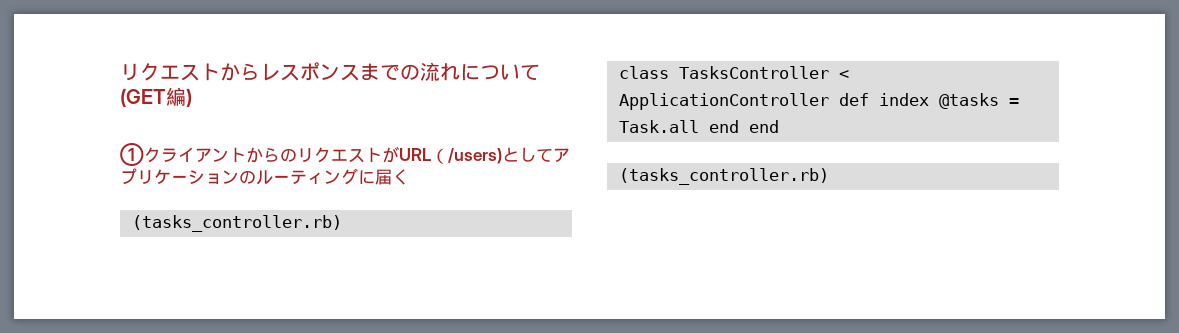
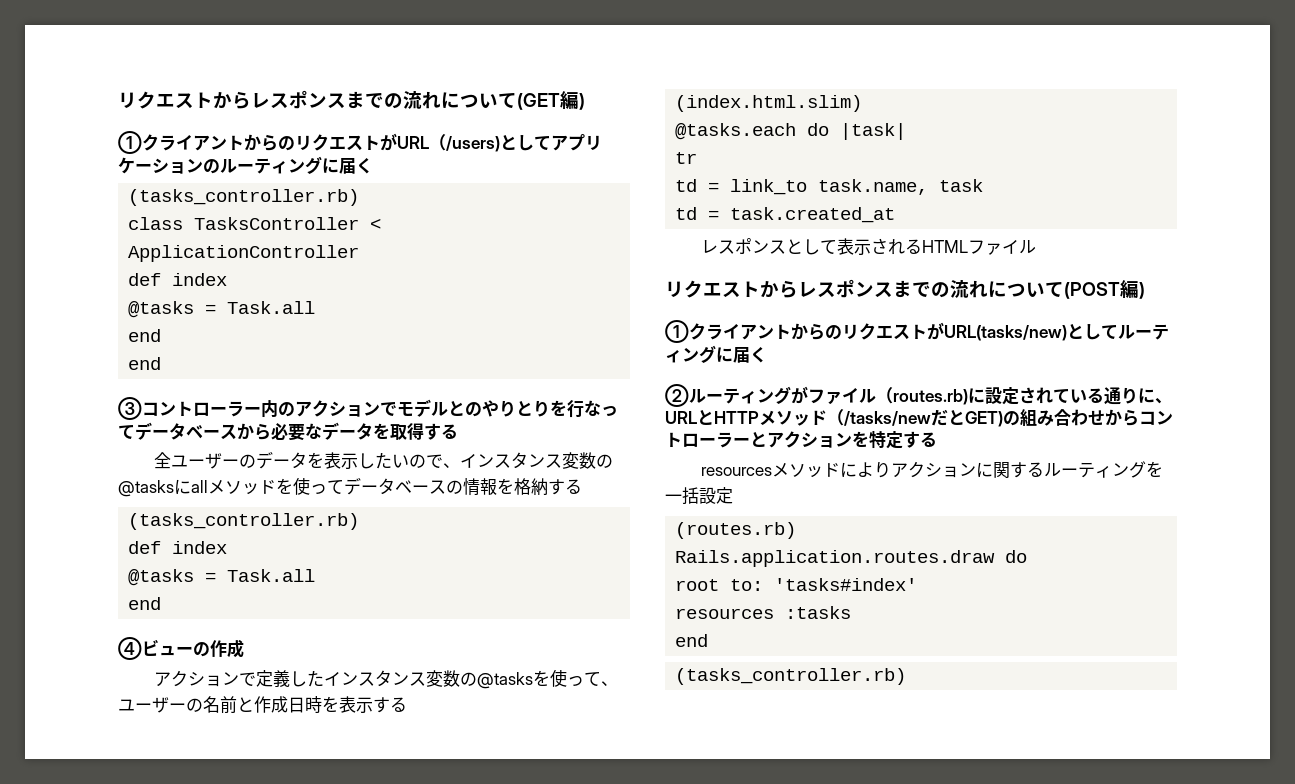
[839,93,1019,109] [619,120,739,133] def index @tasks = Task.all end -> [128,273,228,286] [128,301,316,318] [128,329,162,342] [128,357,162,370] [118,397,618,420] [118,422,458,441] [154,451,614,469] [118,477,582,497] [128,513,360,530] [128,541,228,554] [128,569,316,586] [128,597,162,610] [118,637,244,660] [154,669,619,689] [118,696,407,714] [675,95,863,112] [675,123,907,140] [675,152,698,164] [675,179,984,195] [675,207,896,223] [701,238,1037,255] [665,279,1145,299] [665,320,1169,343] [665,345,767,363] [665,384,1172,407] [665,409,1173,427] [665,431,937,449] [701,461,1164,478] [665,487,733,504] [675,522,797,539] [675,550,1028,567] [675,578,918,591] [675,606,852,619] // def index // @tasks = Task.all // end // end // ③コントローラー内のアクションでモデルとのやりとりを行なってデータベースから必要なデータを取得する // 全ユーザーのデータを表示したいので、インスタンス変数の@tasksにallメソッドを使ってデータベースの情報を格納する // (tasks_controller.rb) // def index // @tasks = Task.all // end // ④ビューの作成 // アクションで定義したインスタンス変数の@tasksを使って、ユーザーの名前と作成日時を表示する // (index.html.slim) // @tasks.each do |task| // tr // td = link_to task.name, task // td = task.created_at // レスポンスとして表示されるHTMLファイル // リクエストからレスポンスまでの流れについて(POST編) // ①クライアントからのリクエストがURL(tasks/new)としてルーティングに届く // ②ルーティングがファイル（routes.rb)に設定されている通りに、URLとHTTPメソッド（/tasks/newだとGET)の組み合わせからコントローラーとアクションを特定する // resourcesメソッドによりアクションに関するルーティングを一括設定 // (routes.rb) // Rails.application.routes.draw do // root to: 'tasks#index' // resources :tasks //

